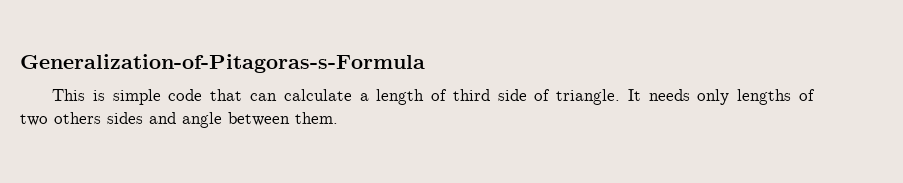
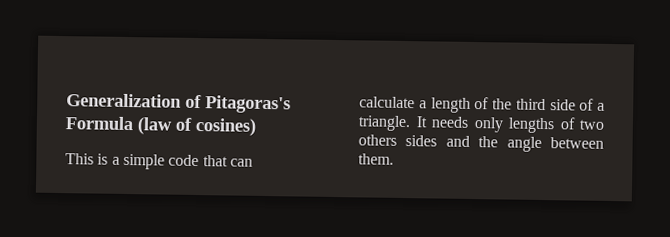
[20,54,425,73] Generalization-of-Pitagoras-s-Formula -> [66,93,291,114] [65,116,256,136] Generalization of Pitagoras's Formula (law of cosines)
(105, 95) none -> [111,156,120,165] a
(448, 95) none -> [492,98,512,110] the
(551, 95) none -> [597,102,605,111] a
(176, 118) none -> [478,136,499,148] the

